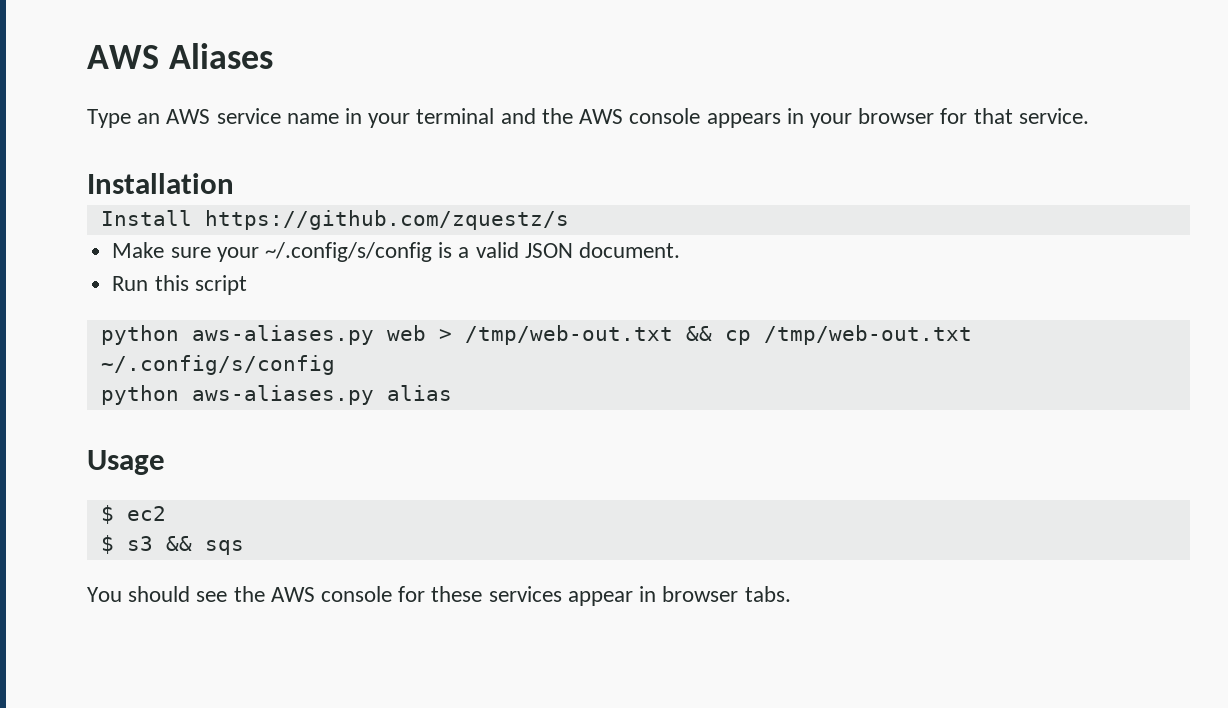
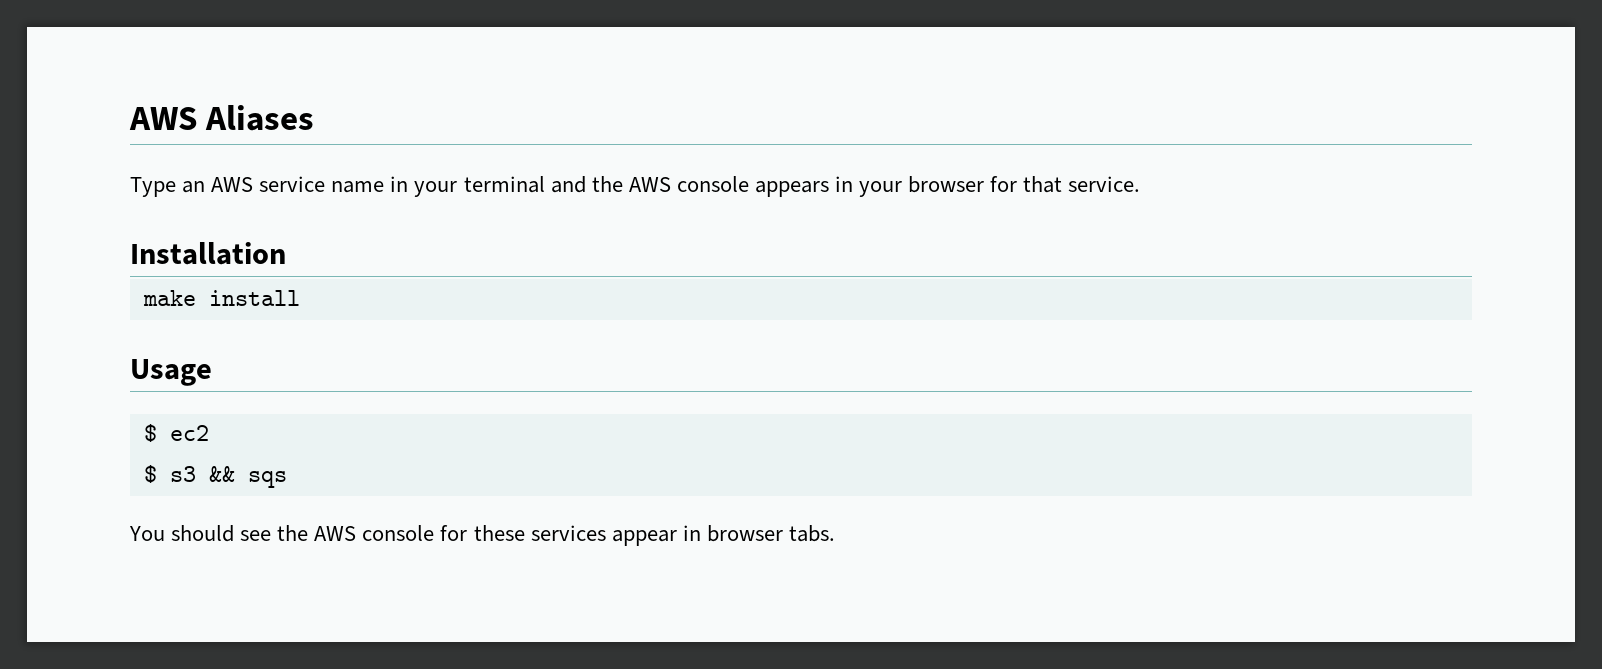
[100,210,569,230] [112,242,680,262] [112,275,247,295] [100,325,972,345] [100,355,335,375] [100,385,452,405] Install https://github.com/zquestz/s // Make sure your ~/.config/s/config is a valid JSON document. // Run this script // python aws-aliases.py web > /tmp/web-out.txt && cp /tmp/web-out.txt ~/.config/s/config // python aws-aliases.py alias -> [142,290,300,306] make install

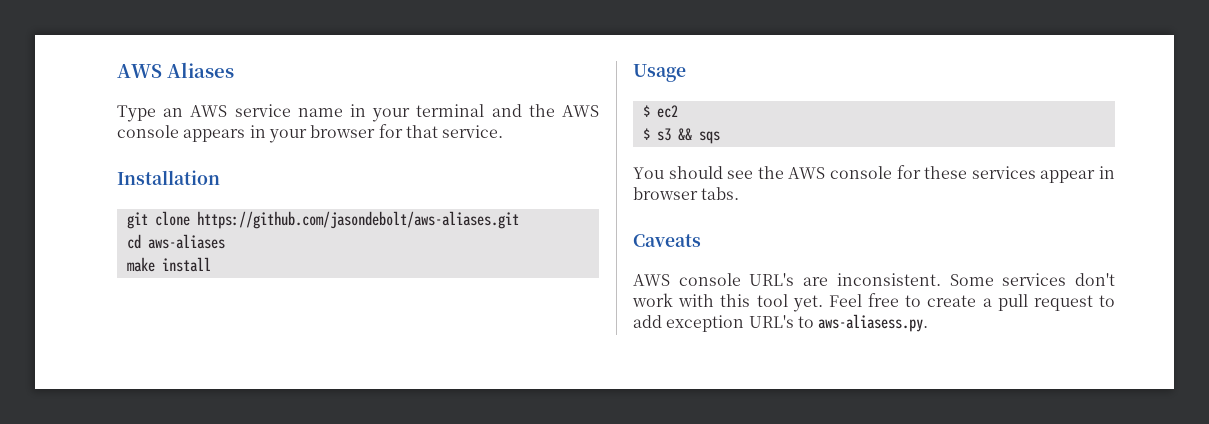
(286, 253) none -> [126,211,519,229] [126,234,225,249] // git clone https://github.com/jasondebolt/aws-aliases.git // cd aws-aliases
(835, 533) none -> [633,234,701,247] [633,273,1115,286] [632,293,1115,312] [633,314,929,332] // Caveats // AWS console URL's are inconsistent. Some services don't work with this tool yet. Feel free to create a pull request to add exception URL's to aws-aliasess.py.

